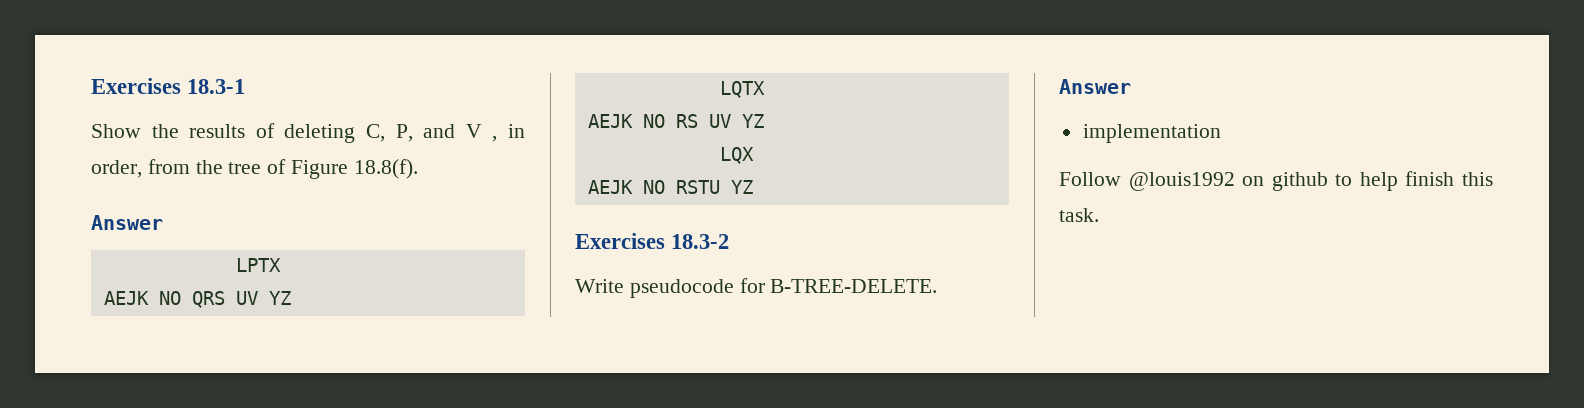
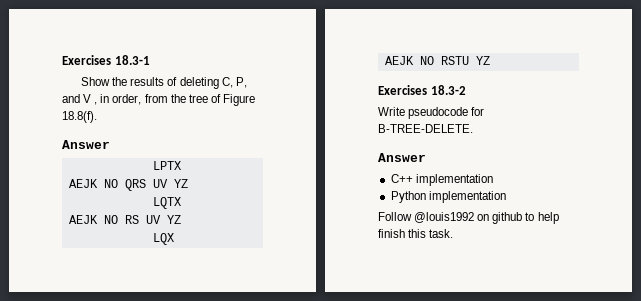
(1131, 86) none -> [390,174,493,186] [390,191,426,203] C++ implementation // Python

